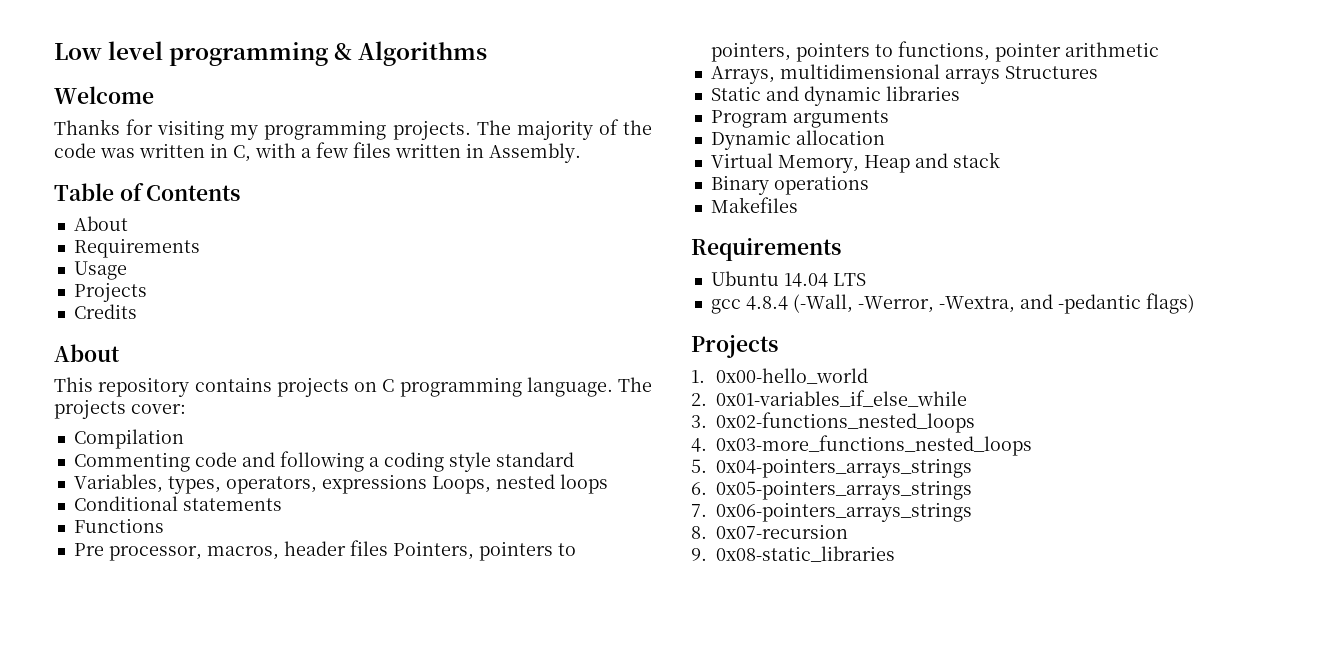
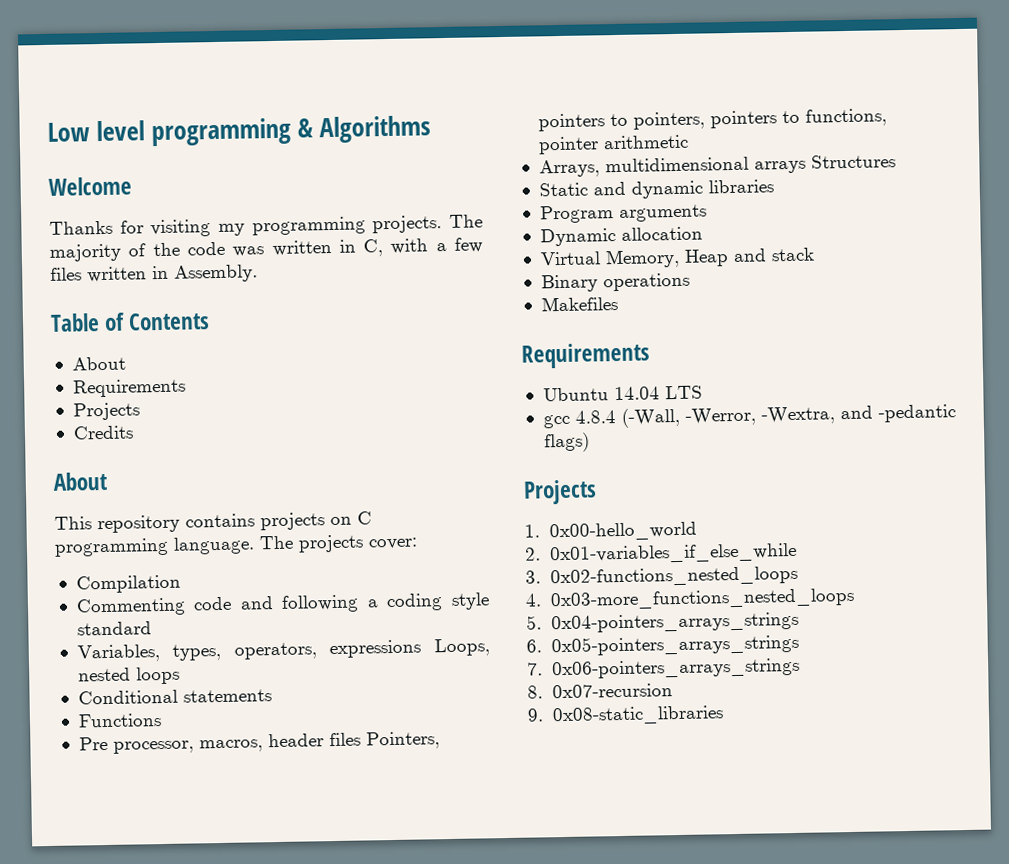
[73,261,127,280] // Usage -> (186, 388) none

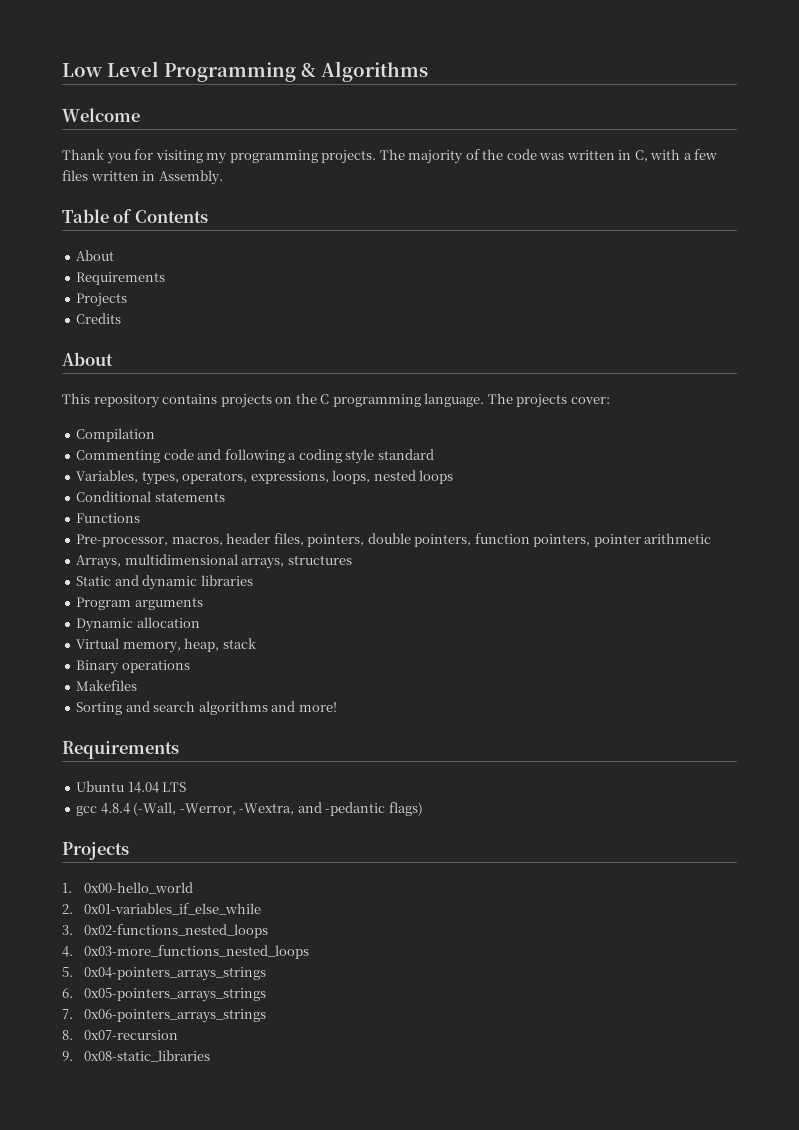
[96,117,292,147] level programming -> [107,61,296,82] Level Programming
[49,220,113,235] Thanks -> [62,149,131,164] Thank you
(352, 521) none -> [295,393,317,404] the
[329,638,490,659] expressions Loops, -> [250,470,371,484] expressions, loops,
[78,731,440,754] [537,108,887,132] Pre processor, macros, header files Pointers, pointers to pointers, pointers to functions, -> [76,533,591,547] Pre-processor, macros, header files, pointers, double pointers, function pointers,
[753,154,896,174] arrays Structures -> [241,555,352,569] arrays, structures
[604,248,767,269] Memory, Heap and -> [122,638,220,653] memory, heap,
(618, 304) none -> [76,701,337,715] // Sorting and search algorithms and more!

